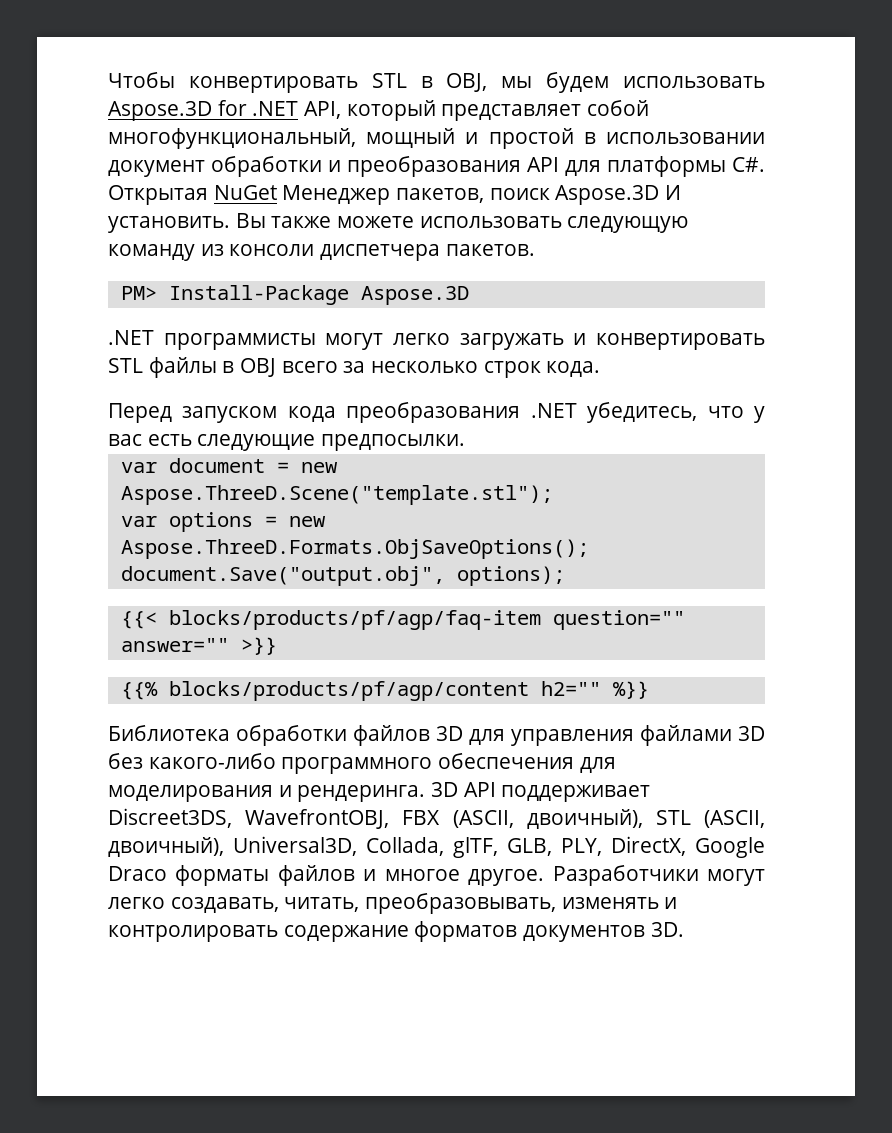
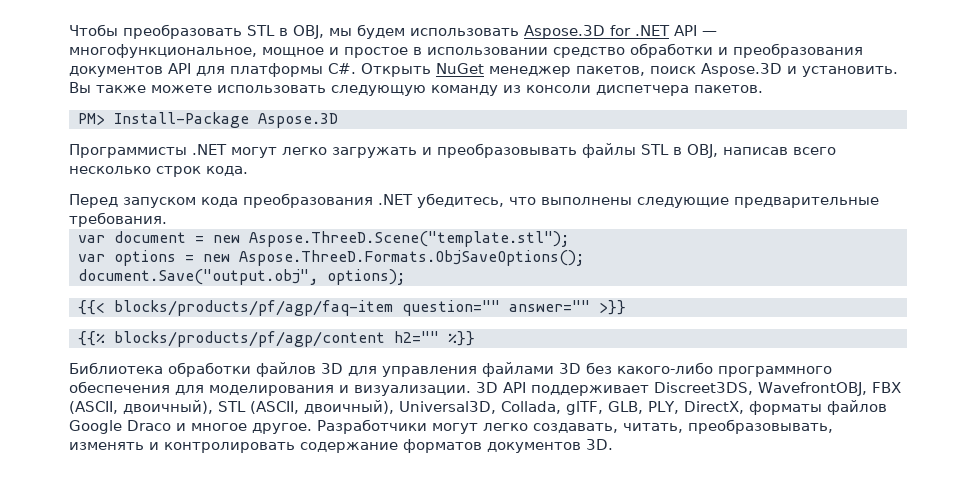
[188,76,358,93] конвертировать -> [123,24,242,39] преобразовать
[304,100,650,121] [108,128,574,149] API, который представляет собой многофункциональный, мощный и простой -> [674,25,717,36] [69,44,408,58] API — многофункциональное, мощное и простое
[108,160,205,177] документ -> [553,47,625,58] средство
(521, 166) none -> [69,66,163,77] документов
[108,185,391,205] Открытая NuGet Менеджер -> [361,63,571,77] Открыть NuGet менеджер
[665,185,682,200] И -> [787,66,797,74] и
[108,330,316,350] .NET программисты -> [69,144,227,158] Программисты .NET
[596,333,766,350] [108,357,366,378] конвертировать STL файлы в OBJ всего за -> [437,143,836,158] преобразовывать файлы STL в OBJ, написав всего
[754,406,765,423] [108,434,466,451] у вас есть следующие предпосылки. -> [541,197,879,208] [69,212,167,227] выполнены следующие предварительные требования.
[297,785,426,802] рендеринга. -> [354,385,471,396] визуализации.
[695,837,765,858] [108,865,355,886] Google Draco форматы файлов -> [748,400,887,415] [69,420,171,434] форматы файлов Google Draco

